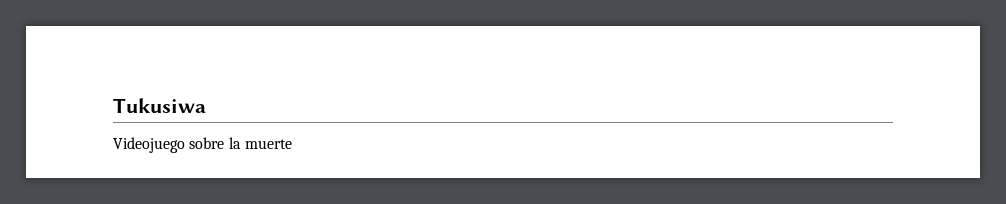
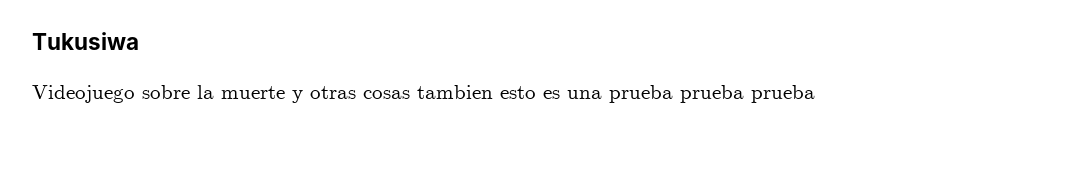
(292, 144) none -> [292,85,815,103] y otras cosas tambien esto es una prueba prueba prueba

